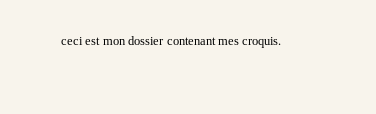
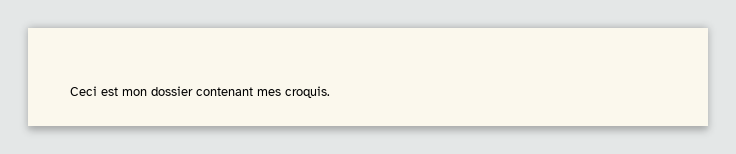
[61,37,83,45] ceci -> [70,86,97,96] Ceci

